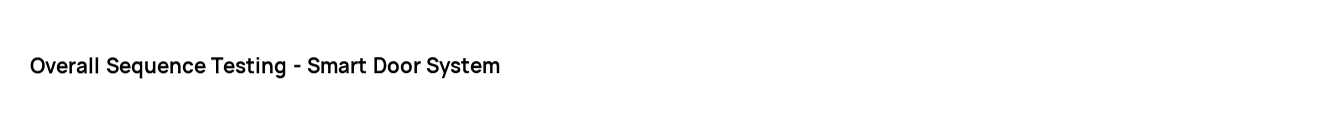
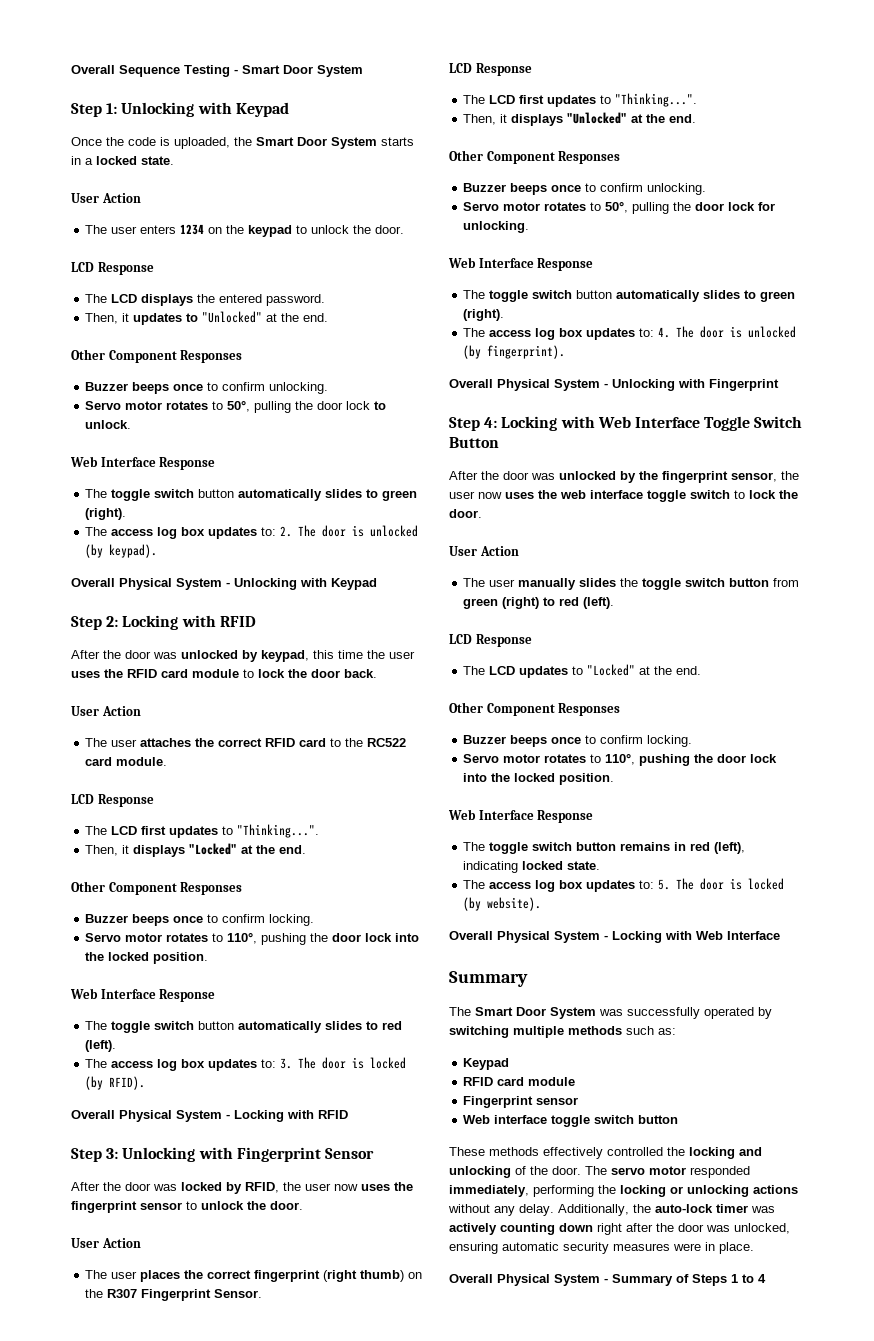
(502, 68) none -> [71,102,289,117] [71,137,414,149] [71,156,174,165] [71,193,141,203] [85,224,405,237] [71,262,154,275] [85,294,326,306] [85,311,329,325] [71,349,243,363] [85,382,329,394] [85,400,387,413] [85,420,132,429] [70,456,216,470] [85,489,418,501] [85,508,127,520] [85,525,419,539] [85,544,158,558] [71,578,377,590] [71,615,256,630] [71,650,415,662] [71,669,377,678] [71,706,141,716] [85,738,407,747] [85,757,168,766] [71,794,154,807] [85,824,320,838] [85,843,307,857] [71,881,243,895] [85,914,315,926] [85,932,420,945] [85,952,209,964] [70,988,216,1002] [85,1021,403,1033] [85,1040,117,1052] [85,1057,407,1071] [85,1076,146,1090] [71,1110,348,1122] [71,1147,374,1162] [71,1182,413,1194] [71,1201,303,1213] [71,1238,141,1248] [85,1270,423,1282] [85,1289,263,1301] [449,63,532,76] [463,93,698,107] [463,112,697,126] [449,150,621,164] [463,183,707,195] [463,201,776,214] [463,221,530,233] [448,257,594,271] [463,290,796,302] [463,309,505,321] [463,326,797,340] [463,345,566,359] [449,379,779,391] [449,416,803,431] [449,437,499,448] [449,471,799,483] [449,490,798,502] [449,509,482,518] [449,546,519,556] [463,578,800,590] [463,597,615,609] [449,634,532,647] [463,664,702,678] [449,702,621,716] [463,735,693,747] [463,753,778,766] [463,773,615,785] [448,809,594,823] [463,842,746,854] [463,861,601,873] [463,878,785,892] [463,897,542,911] [449,931,780,943] [449,971,528,987] [449,1007,772,1019] [449,1026,676,1038] [463,1058,510,1070] [463,1077,576,1086] [463,1096,579,1108] [463,1115,679,1127] [449,1147,762,1159] [449,1166,750,1178] [449,1185,798,1197] [448,1204,775,1216] [449,1223,790,1235] [449,1242,754,1254] [449,1274,766,1286] // Step 1: Unlocking with Keypad // Once the code is uploaded, the Smart Door System starts in a locked state. // User Action // The user enters 1234 on the keypad to unlock the door. // LCD Response // The LCD displays the entered password. // Then, it updates to "Unlocked" at the end. // Other Component Responses // Buzzer beeps once to confirm unlocking. // Servo motor rotates to 50°, pulling the door lock to unlock. // Web Interface Response // The toggle switch button automatically slides to green (right). // The access log box updates to: 2. The door is unlocked (by keypad). // Overall Physical System - Unlocking with Keypad // Step 2: Locking with RFID // After the door was unlocked by keypad, this time the user uses the RFID card module to lock the door back. // User Action // The user attaches the correct RFID card to the RC522 card module. // LCD Response // The LCD first updates to "Thinking...". // Then, it displays "Locked" at the end. // Other Component Responses // Buzzer beeps once to confirm locking. // Servo motor rotates to 110°, pushing the door lock into the locked position. // Web Interface Response // The toggle switch button automatically slides to red (left). // The access log box updates to: 3. The door is locked (by RFID). // Overall Physical System - Locking with RFID // Step 3: Unlocking with Fingerprint Sensor // After the door was locked by RFID, the user now uses the fingerprint sensor to unlock the door. // User Action // The user places the correct fingerprint (right thumb) on the R307 Fingerprint Sensor. // LCD Response // The LCD first updates to "Thinking...". // Then, it displays "Unlocked" at the end. // Other Component Responses // Buzzer beeps once to confirm unlocking. // Servo motor rotates to 50°, pulling the door lock for unlocking. // Web Interface Response // The toggle switch button automatically slides to green (right). // The access log box updates to: 4. The door is unlocked (by fingerprint). // Overall Physical System - Unlocking with Fingerprint // Step 4: Locking with Web Interface Toggle Switch Button // After the door was unlocked by the fingerprint sensor, the user now uses the web interface toggle switch to lock the door. // User Action // The user manually slides the toggle switch button from green (right) to red (left). // LCD Response // The LCD updates to "Locked" at the end. // Other Component Responses // Buzzer beeps once to confirm locking. // Servo motor rotates to 110°, pushing the door lock into the locked position. // Web Interface Response // The toggle switch button remains in red (left), indicating locked state. // The access log box updates to: 5. The door is locked (by website). // Overall Physical System - Locking with Web Interface // Summary // The Smart Door System was successfully operated by switching multiple methods such as: // Keypad // RFID card module // Fingerprint sensor // Web interface toggle switch button // These methods effectively controlled the locking and unlocking of the door. The servo motor responded immediately, performing the locking or unlocking actions without any delay. Additionally, the auto-lock timer was actively counting down right after the door was unlocked, ensuring automatic security measures were in place. // Overall Physical System - Summary of Steps 1 to 4

